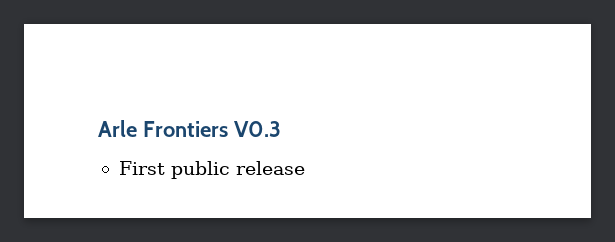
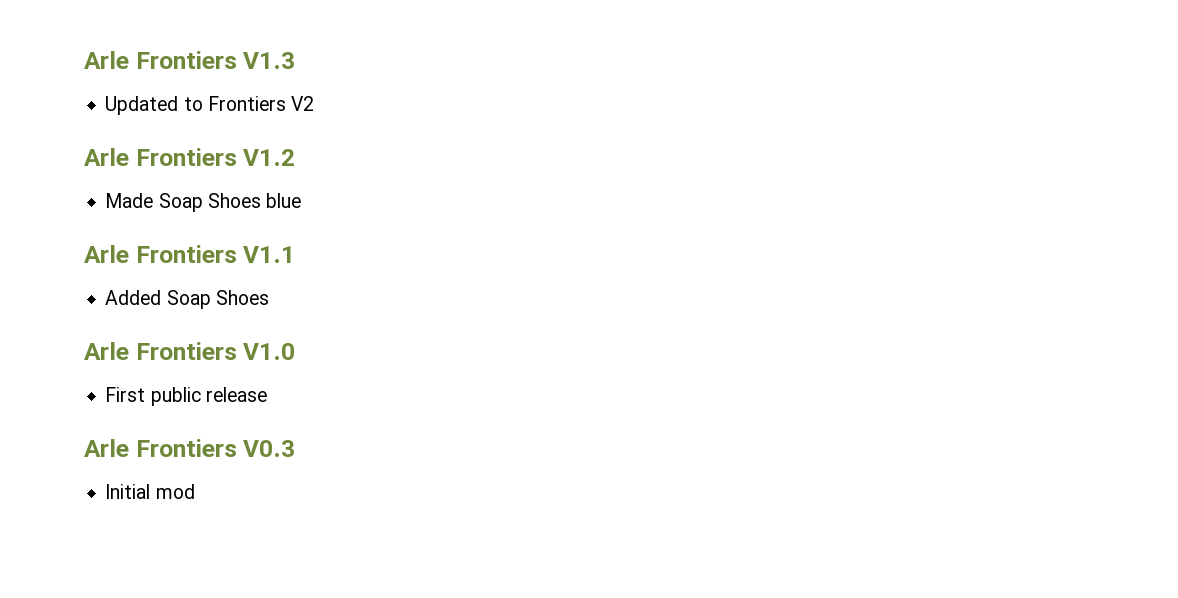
[98,120,281,137] [118,161,305,179] Arle Frontiers V0.3 // First public release -> [84,51,296,69] [105,96,315,115] [84,148,296,166] [105,193,302,212] [84,245,296,263] [105,290,269,309] [84,342,296,360] [105,387,267,406] [84,439,296,457] [105,484,195,499] Arle Frontiers V1.3 // Updated to Frontiers V2 // Arle Frontiers V1.2 // Made Soap Shoes blue // Arle Frontiers V1.1 // Added Soap Shoes // Arle Frontiers V1.0 // First public release // Arle Frontiers V0.3 // Initial mod

